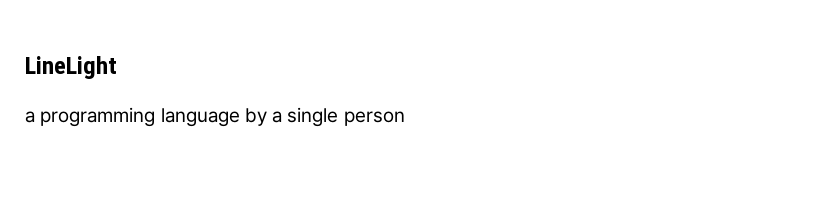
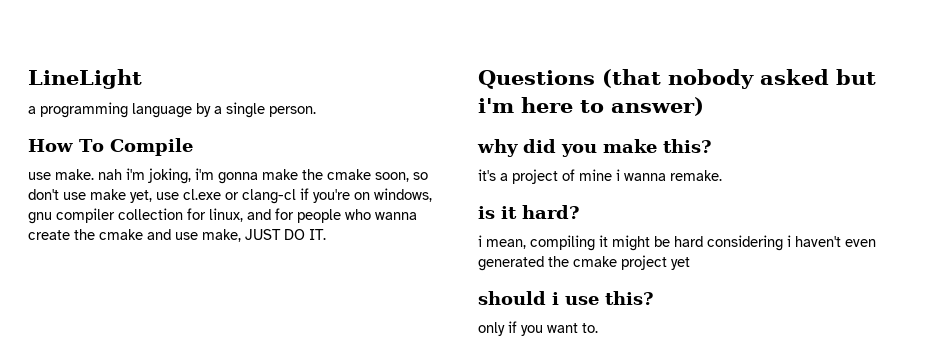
[343,111,405,126] person -> [269,106,316,117] [28,138,193,156] [28,168,428,184] [28,188,432,204] [28,208,417,224] [28,229,326,242] [478,69,876,89] [478,97,704,116] [477,139,712,157] [478,169,722,184] [478,205,580,219] [478,235,876,251] [478,255,690,271] [478,291,654,305] [478,321,598,336] person. // How To Compile // use make. nah i'm joking, i'm gonna make the cmake soon, so don't use make yet, use cl.exe or clang-cl if you're on windows, gnu compiler collection for linux, and for people who wanna create the cmake and use make, JUST DO IT. // Questions (that nobody asked but i'm here to answer) // why did you make this? // it's a project of mine i wanna remake. // is it hard? // i mean, compiling it might be hard considering i haven't even generated the cmake project yet // should i use this? // only if you want to.

